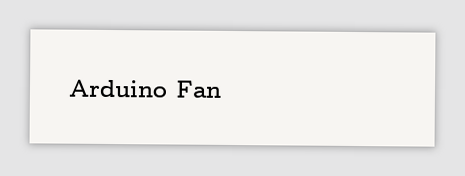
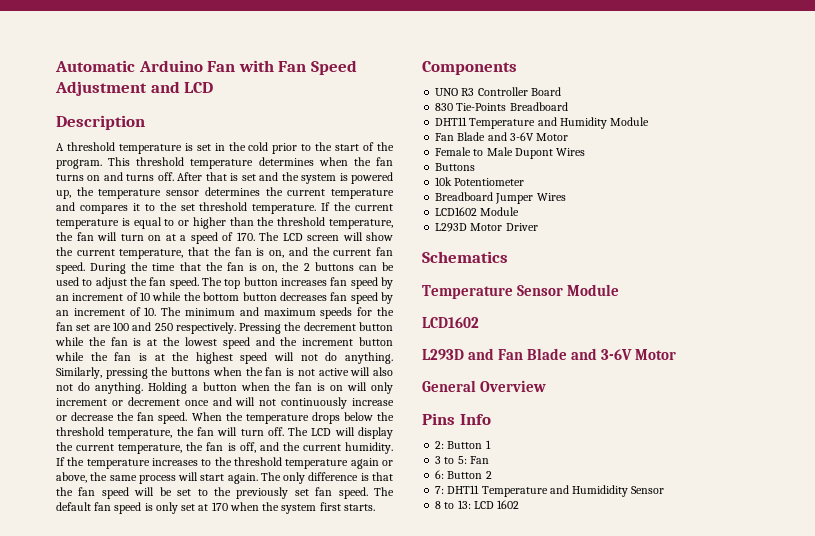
(68, 88) none -> [55,60,135,72] Automatic
(222, 89) none -> [238,60,357,75] [55,81,214,96] [56,115,145,130] [56,142,394,154] [56,157,394,169] [56,172,393,184] [56,187,395,199] [56,202,393,214] [56,217,393,229] [56,232,393,244] [56,247,393,259] [56,262,394,274] [56,277,393,289] [56,292,394,304] [56,307,395,319] [56,322,393,334] [55,337,393,349] [55,352,393,364] [56,367,393,379] [56,382,393,394] [56,397,394,409] [56,412,394,424] [56,427,394,439] [56,442,393,454] [56,457,393,469] [56,472,393,484] [56,487,395,499] [56,502,375,514] [422,61,517,75] [435,87,561,96] [435,102,568,111] [435,117,650,129] [435,132,569,141] [435,147,586,159] [435,163,476,171] [435,177,525,186] [435,192,566,204] [435,207,520,216] [435,223,538,232] [422,251,508,263] [422,284,620,299] [422,317,479,328] [422,348,677,360] [422,380,547,392] [422,413,491,425] [435,440,491,449] [435,456,489,464] [435,470,492,479] [435,485,665,497] [435,500,520,509] with Fan Speed Adjustment and LCD // Description // A threshold temperature is set in the cold prior to the start of the program. This threshold temperature determines when the fan turns on and turns off. After that is set and the system is powered up, the temperature sensor determines the current temperature and compares it to the set threshold temperature. If the current temperature is equal to or higher than the threshold temperature, the fan will turn on at a speed of 170. The LCD screen will show the current temperature, that the fan is on, and the current fan speed. During the time that the fan is on, the 2 buttons can be used to adjust the fan speed. The top button increases fan speed by an increment of 10 while the bottom button decreases fan speed by an increment of 10. The minimum and maximum speeds for the fan set are 100 and 250 respectively. Pressing the decrement button while the fan is at the lowest speed and the increment button while the fan is at the highest speed will not do anything. Similarly, pressing the buttons when the fan is not active will also not do anything. Holding a button when the fan is on will only increment or decrement once and will not continuously increase or decrease the fan speed. When the temperature drops below the threshold temperature, the fan will turn off. The LCD will display the current temperature, the fan is off, and the current humidity. If the temperature increases to the threshold temperature again or above, the same process will start again. The only difference is that the fan speed will be set to the previously set fan speed. The default fan speed is only set at 170 when the system first starts. // Components // UNO R3 Controller Board // 830 Tie-Points Breadboard // DHT11 Temperature and Humidity Module // Fan Blade and 3-6V Motor // Female to Male Dupont Wires // Buttons // 10k Potentiometer // Breadboard Jumper Wires // LCD1602 Module // L293D Motor Driver // Schematics // Temperature Sensor Module // LCD1602 // L293D and Fan Blade and 3-6V Motor // General Overview // Pins Info // 2: Button 1 // 3 to 5: Fan // 6: Button 2 // 7: DHT11 Temperature and Humididity Sensor // 8 to 13: LCD 1602

